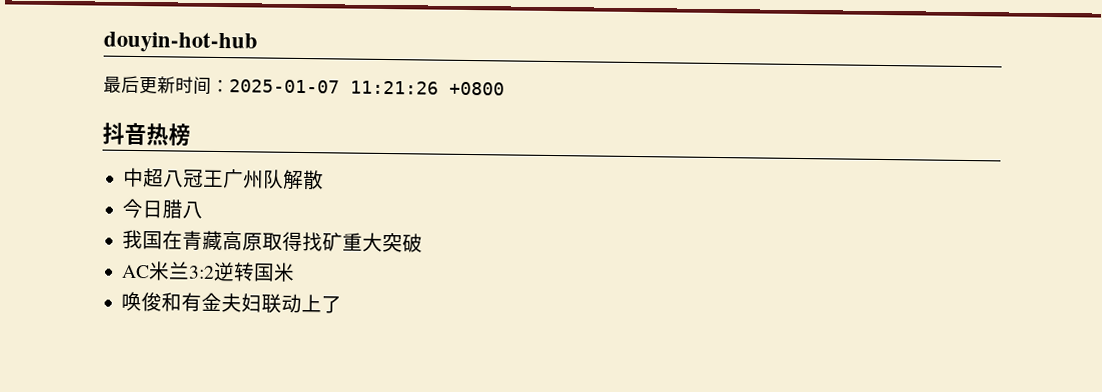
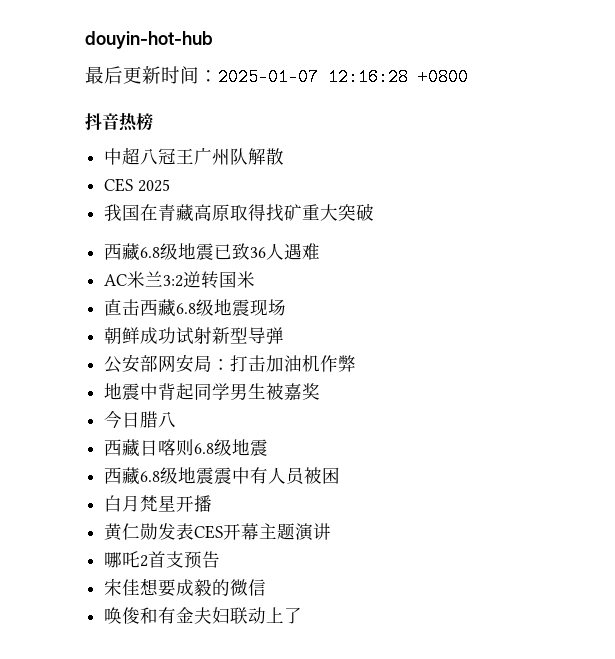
[350,80,439,95] 11:21:26 -> [328,68,408,86] 12:16:28
[122,198,204,219] 今日腊八 -> [104,178,170,192] CES 2025
(424, 243) none -> [104,243,321,261] // 西藏6.8级地震已致36人遇难
(296, 272) none -> [104,299,287,317] [104,327,285,345] [104,354,357,373] [104,383,321,401] [104,410,177,429] [104,439,269,457] [104,467,341,485] [104,495,213,512] [104,523,332,541] [104,551,221,569] [104,578,267,597] // 直击西藏6.8级地震现场 // 朝鲜成功试射新型导弹 // 公安部网安局：打击加油机作弊 // 地震中背起同学男生被嘉奖 // 今日腊八 // 西藏日喀则6.8级地震 // 西藏6.8级地震震中有人员被困 // 白月梵星开播 // 黄仁勋发表CES开幕主题演讲 // 哪吒2首支预告 // 宋佳想要成毅的微信

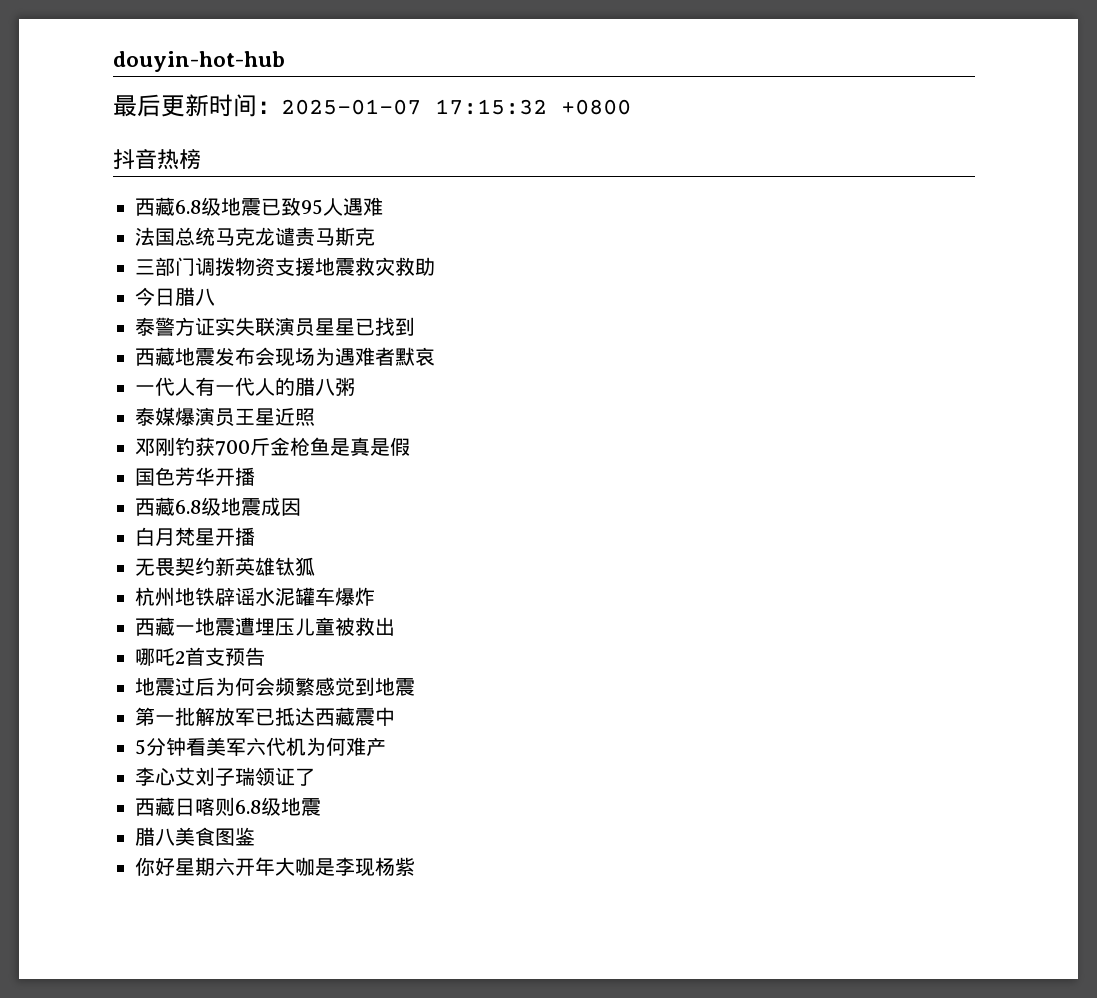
[328,68,408,86] 12:16:28 -> [435,99,547,115] 17:15:32
[104,147,285,165] [104,178,170,192] [104,203,375,222] // 中超八冠王广州队解散 // CES 2025 // 我国在青藏高原取得找矿重大突破 -> (201, 159) none
[250,247,267,258] 36 -> [301,199,323,215] 95
[104,271,256,289] [104,299,287,317] [104,327,285,345] [104,354,357,373] [104,383,321,401] [104,410,177,429] AC米兰3:2逆转国米 // 直击西藏6.8级地震现场 // 朝鲜成功试射新型导弹 // 公安部网安局：打击加油机作弊 // 地震中背起同学男生被嘉奖 // 今日腊八 -> [135,227,375,247] [135,257,435,277] [135,287,215,306] [135,317,415,337] [135,347,435,367] [135,377,355,396] [135,407,315,427] [135,437,410,456] [135,467,255,486] [135,497,301,516] [135,527,255,546] [135,557,315,576] [135,587,375,607] [135,617,395,636] [135,647,265,666] [135,677,415,696] [135,707,395,726] [135,737,386,756] [135,767,315,786] 法国总统马克龙谴责马斯克 // 三部门调拨物资支援地震救灾救助 // 今日腊八 // 泰警方证实失联演员星星已找到 // 西藏地震发布会现场为遇难者默哀 // 一代人有一代人的腊八粥 // 泰媒爆演员王星近照 // 邓刚钓获700斤金枪鱼是真是假 // 国色芳华开播 // 西藏6.8级地震成因 // 白月梵星开播 // 无畏契约新英雄钛狐 // 杭州地铁辟谣水泥罐车爆炸 // 西藏一地震遭埋压儿童被救出 // 哪吒2首支预告 // 地震过后为何会频繁感觉到地震 // 第一批解放军已抵达西藏震中 // 5分钟看美军六代机为何难产 // 李心艾刘子瑞领证了
[104,467,341,485] [104,495,213,512] [104,523,332,541] [104,551,221,569] [104,578,267,597] [104,607,303,624] 西藏6.8级地震震中有人员被困 // 白月梵星开播 // 黄仁勋发表CES开幕主题演讲 // 哪吒2首支预告 // 宋佳想要成毅的微信 // 唤俊和有金夫妇联动上了 -> [135,827,255,846] [135,857,415,877] 腊八美食图鉴 // 你好星期六开年大咖是李现杨紫

